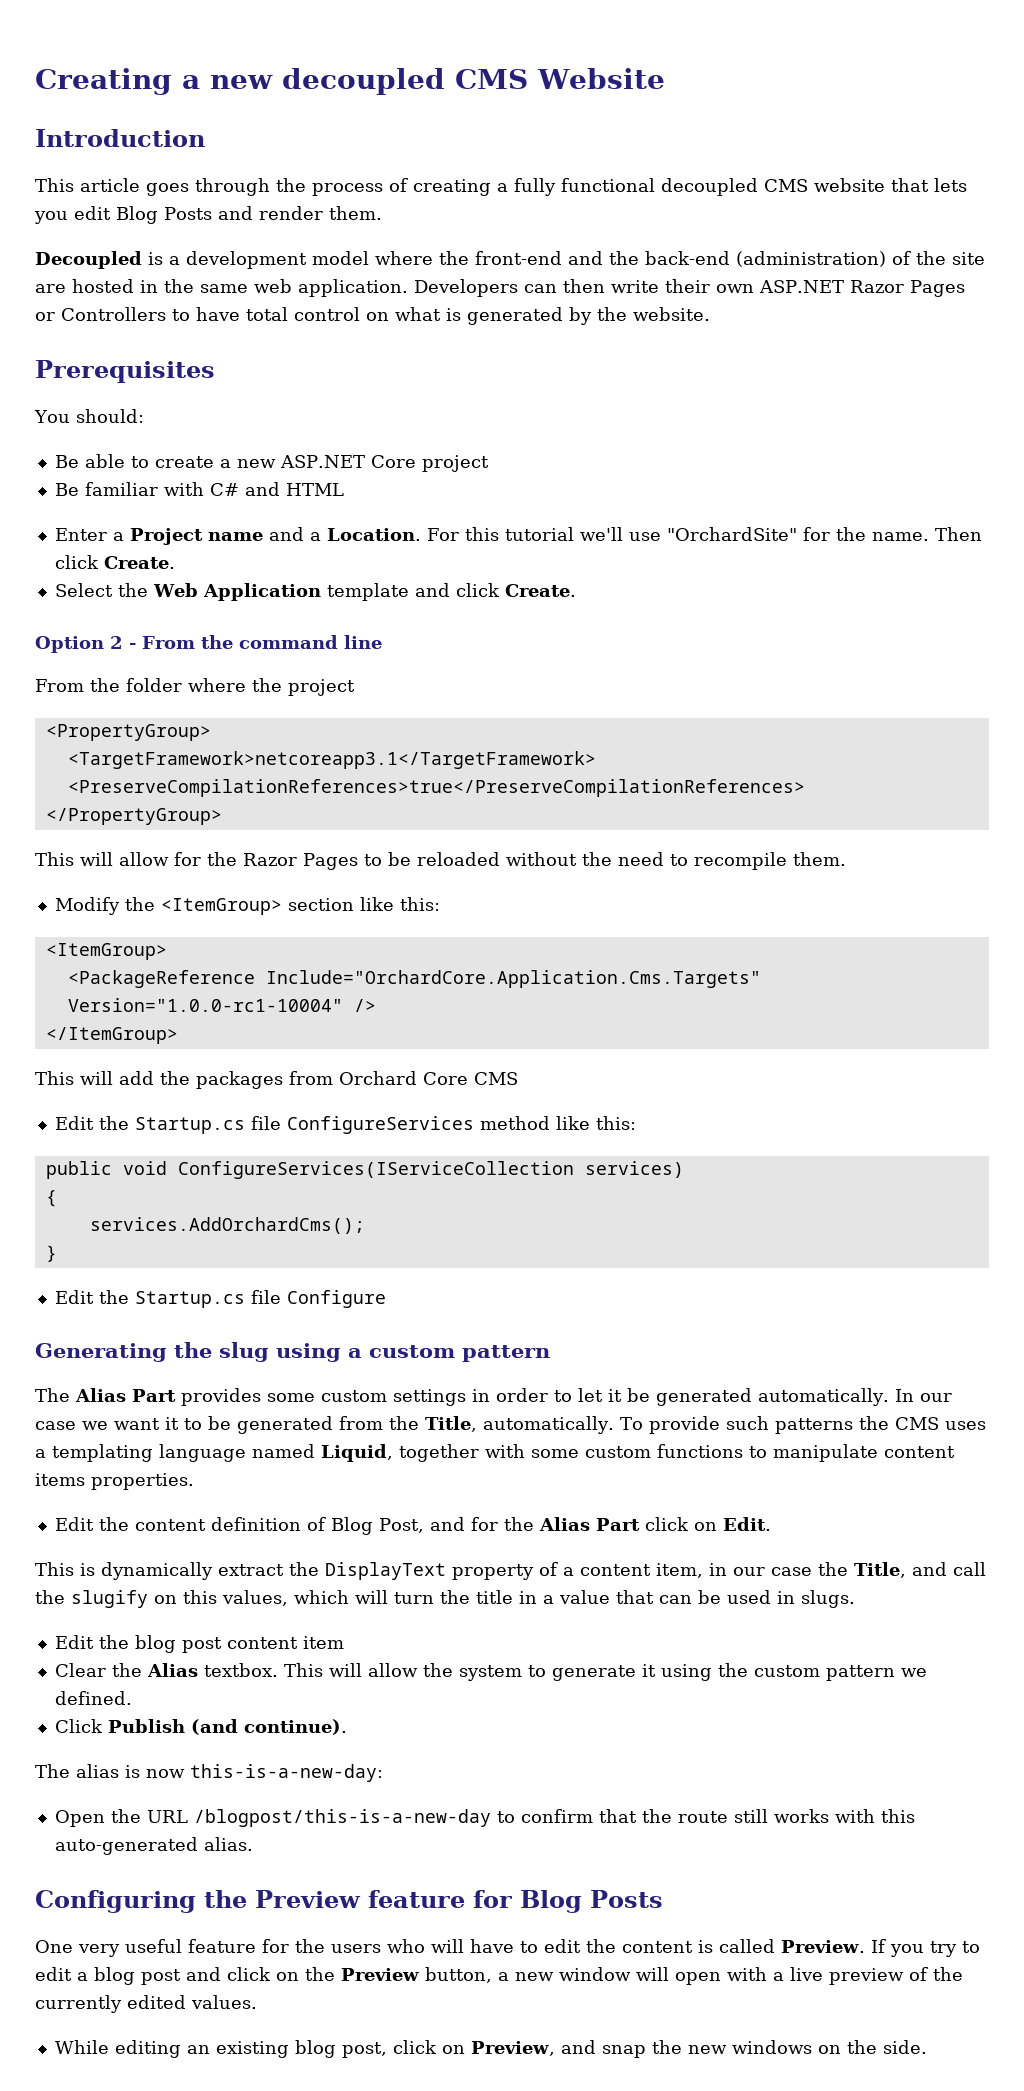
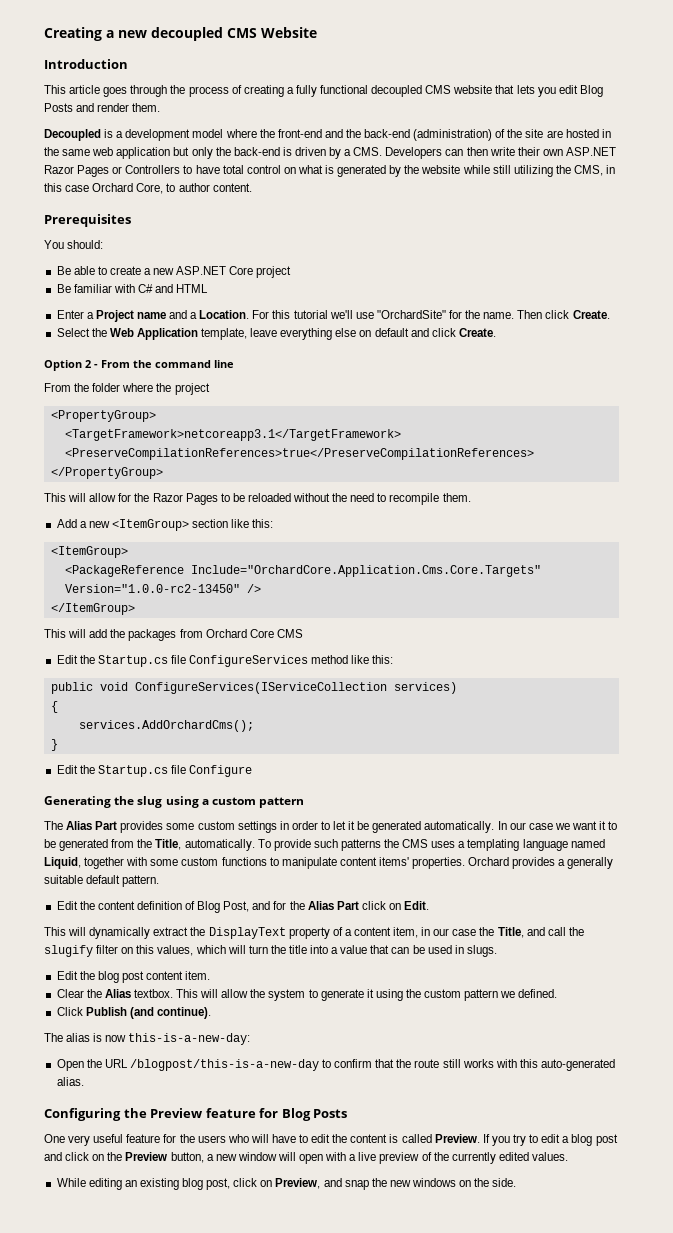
[298,279,408,297] application. -> [116,147,383,159] application but only the back-end is driven by a CMS.
[633,307,710,321] website. -> [421,165,616,177] [44,183,252,194] website while still utilizing the CMS, in this case Orchard Core, to author content.
[326,583,409,601] template -> [201,328,409,340] template, leave everything else on default
[54,897,155,915] Modify the -> [56,519,110,528] Add a new
[265,970,761,988] [67,998,343,1012] Include="OrchardCore.Application.Cms.Targets" Version="1.0.0-rc1-10004" -> [190,565,541,577] [64,584,240,593] Include="OrchardCore.Application.Cms.Core.Targets" Version="1.0.0-rc2-13450"
[35,1473,85,1486] items -> [378,857,409,866] items'
(194, 1481) none -> [468,857,614,869] [44,875,160,887] Orchard provides a generally suitable default pattern.
[80,1563,95,1576] is -> [68,927,87,936] will
(148, 1599) none -> [96,945,119,954] filter
[519,1591,537,1604] in -> [310,945,329,954] into
[302,1636,344,1649] item -> [185,971,211,980] item.

